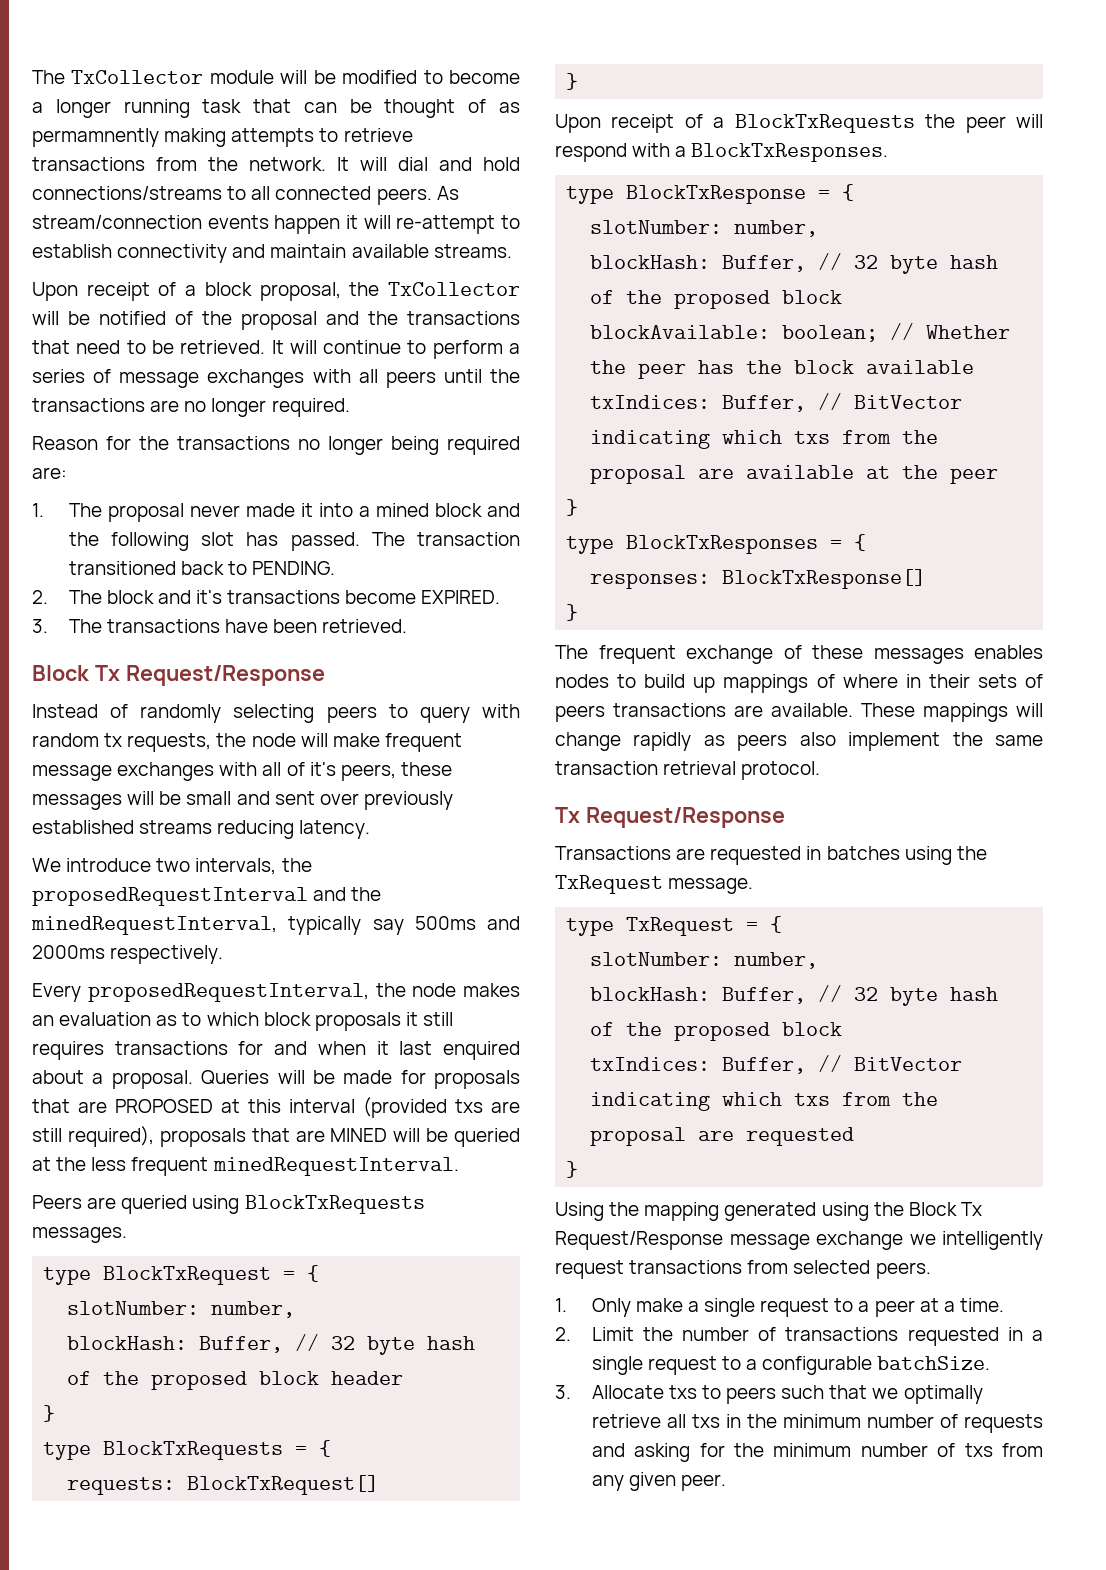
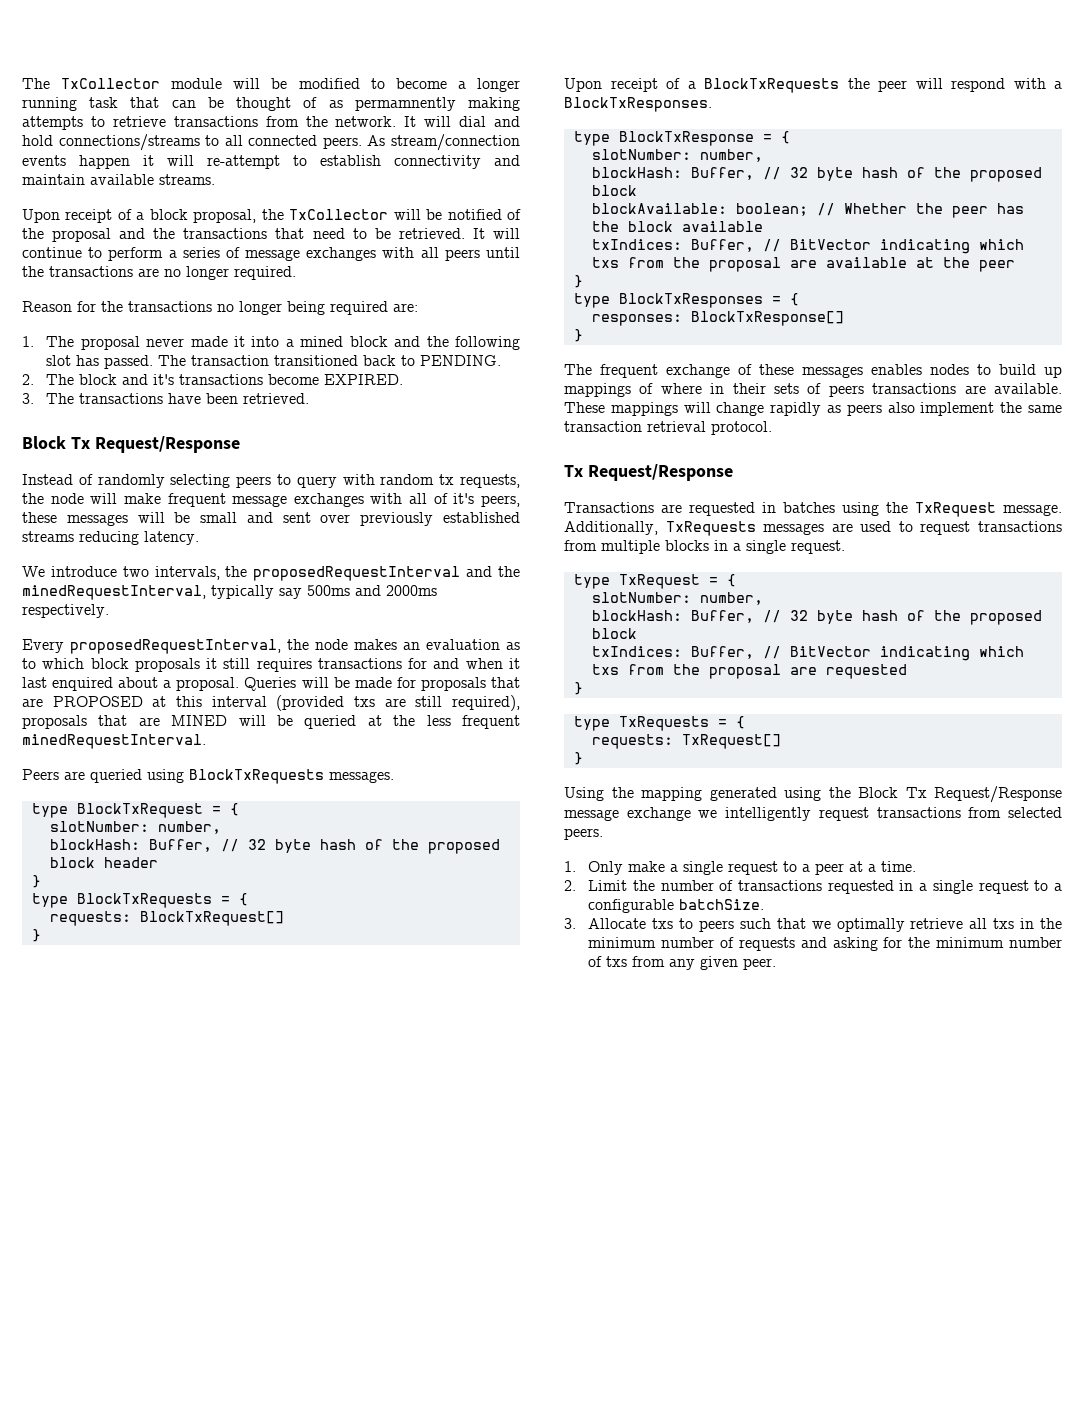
(754, 886) none -> [564,521,1062,536] [564,540,845,554] Additionally, TxRequests messages are used to request transactions from multiple blocks in a single request.
(579, 1169) none -> [573,716,745,731] [591,734,781,749] [573,752,583,765] // type TxRequests = { // requests: TxRequest[] // }

